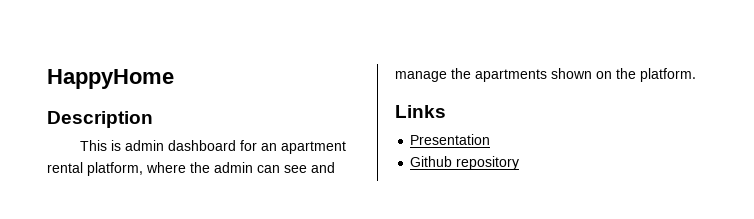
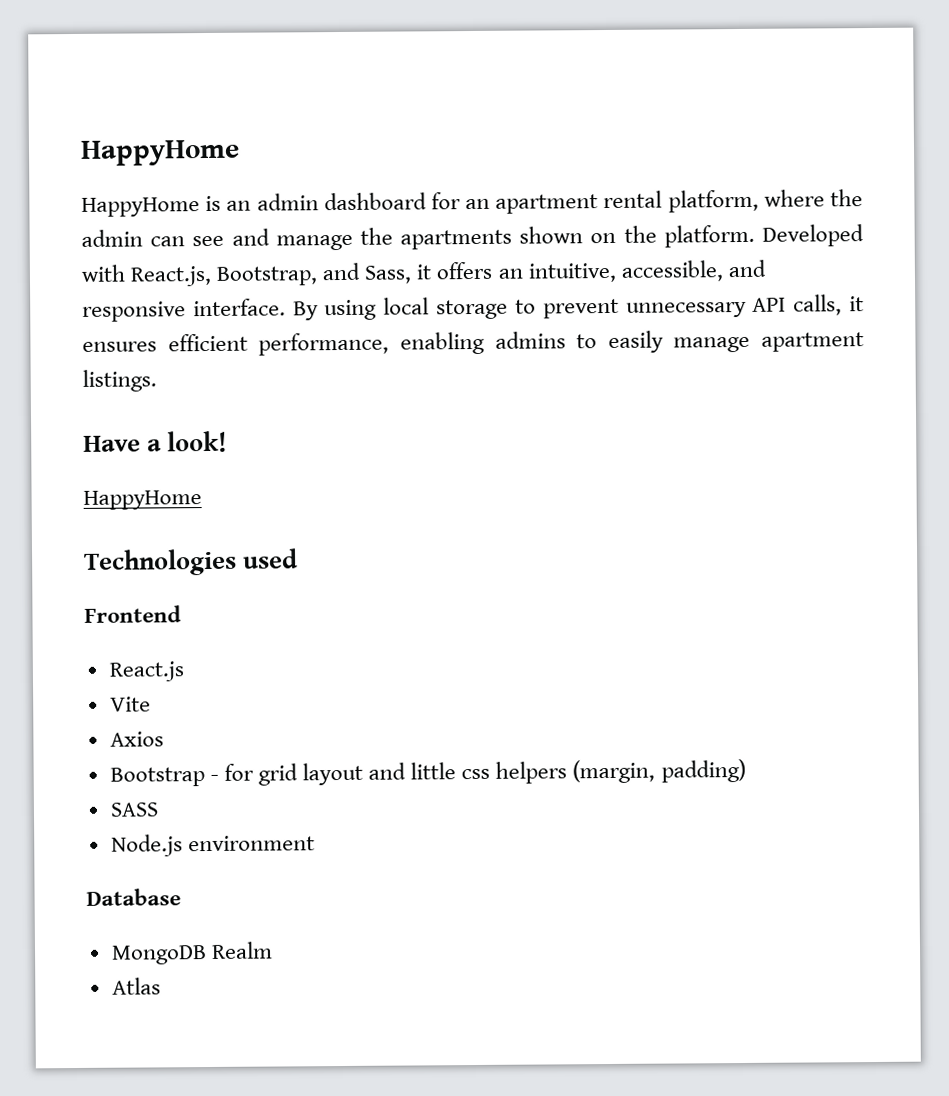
[47,69,174,89] [47,111,153,128] [79,140,121,151] HappyHome // Description // This is -> [80,139,240,166] [81,195,252,217] HappyHome // HappyHome is an
[395,105,446,118] [410,134,491,145] [410,156,520,170] // Links // Presentation // Github repository -> [761,224,864,247] [81,259,766,287] [82,294,865,322] [82,330,864,356] [82,369,157,392] [83,430,228,453] [83,490,202,510] [84,548,299,576] [84,605,182,623] [108,661,184,682] [109,696,151,712] [109,731,164,747] [109,758,746,787] [109,802,159,817] [110,834,315,857] [86,888,181,906] [110,941,273,965] [111,977,161,995] Developed with React.js, Bootstrap, and Sass, it offers an intuitive, accessible, and responsive interface. By using local storage to prevent unnecessary API calls, it ensures efficient performance, enabling admins to easily manage apartment listings. // Have a look! // HappyHome // Technologies used // Frontend // React.js // Vite // Axios // Bootstrap - for grid layout and little css helpers (margin, padding) // SASS // Node.js environment // Database // MongoDB Realm // Atlas

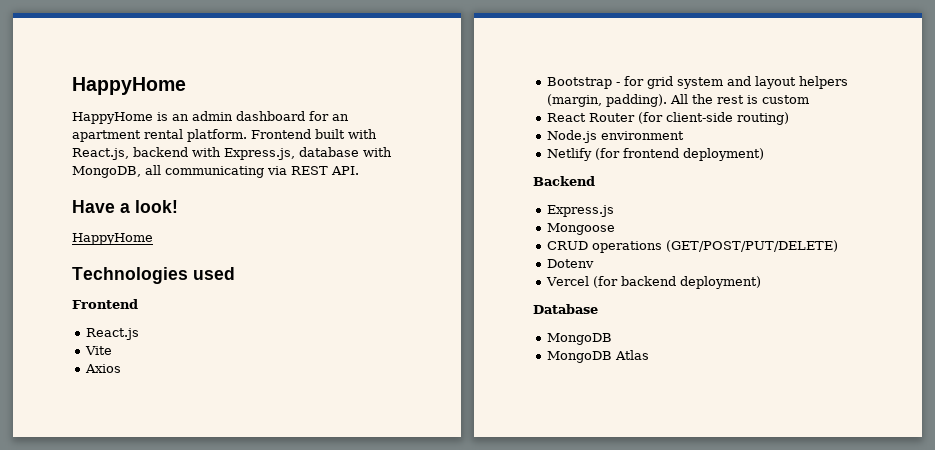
[667,189,863,213] [81,224,864,251] [81,259,766,287] [82,294,865,322] [82,330,864,356] [82,369,157,392] platform, where the admin can see and manage the apartments shown on the platform. Developed with React.js, Bootstrap, and Sass, it offers an intuitive, accessible, and responsive interface. By using local storage to prevent unnecessary API calls, it ensures efficient performance, enabling admins to easily manage apartment listings. -> [187,129,377,142] [72,147,392,160] [72,165,359,178] platform. Frontend built with React.js, backend with Express.js, database with MongoDB, all communicating via REST API.
[302,758,746,786] [109,802,159,817] [110,834,315,857] layout and little css helpers (margin, padding) // SASS // Node.js environment -> [677,76,849,89] [547,94,810,107] [547,112,790,125] [547,130,685,143] [547,148,765,161] [533,176,595,186] [547,205,615,217] [547,223,616,235] [547,240,839,253] [547,259,595,268] [546,276,762,289] system and layout helpers (margin, padding). All the rest is custom // React Router (for client-side routing) // Node.js environment // Netlify (for frontend deployment) // Backend // Express.js // Mongoose // CRUD operations (GET/POST/PUT/DELETE) // Dotenv // Vercel (for backend deployment)
[210,941,273,959] Realm // -> [547,351,613,363] // MongoDB

